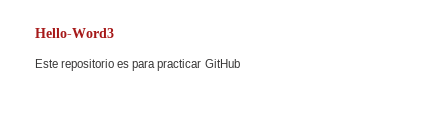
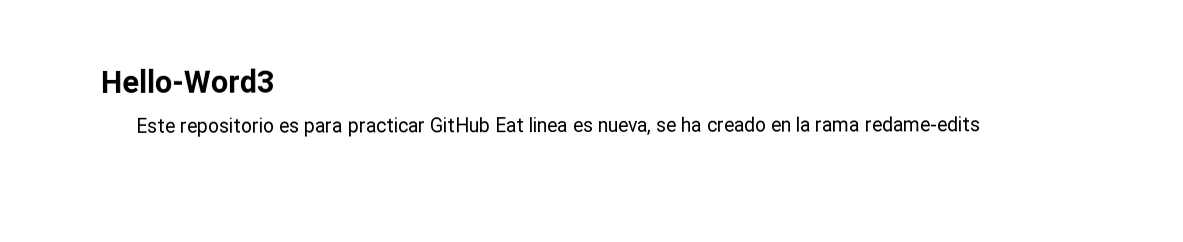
(240, 63) none -> [494,116,981,136] Eat linea es nueva, se ha creado en la rama redame-edits

